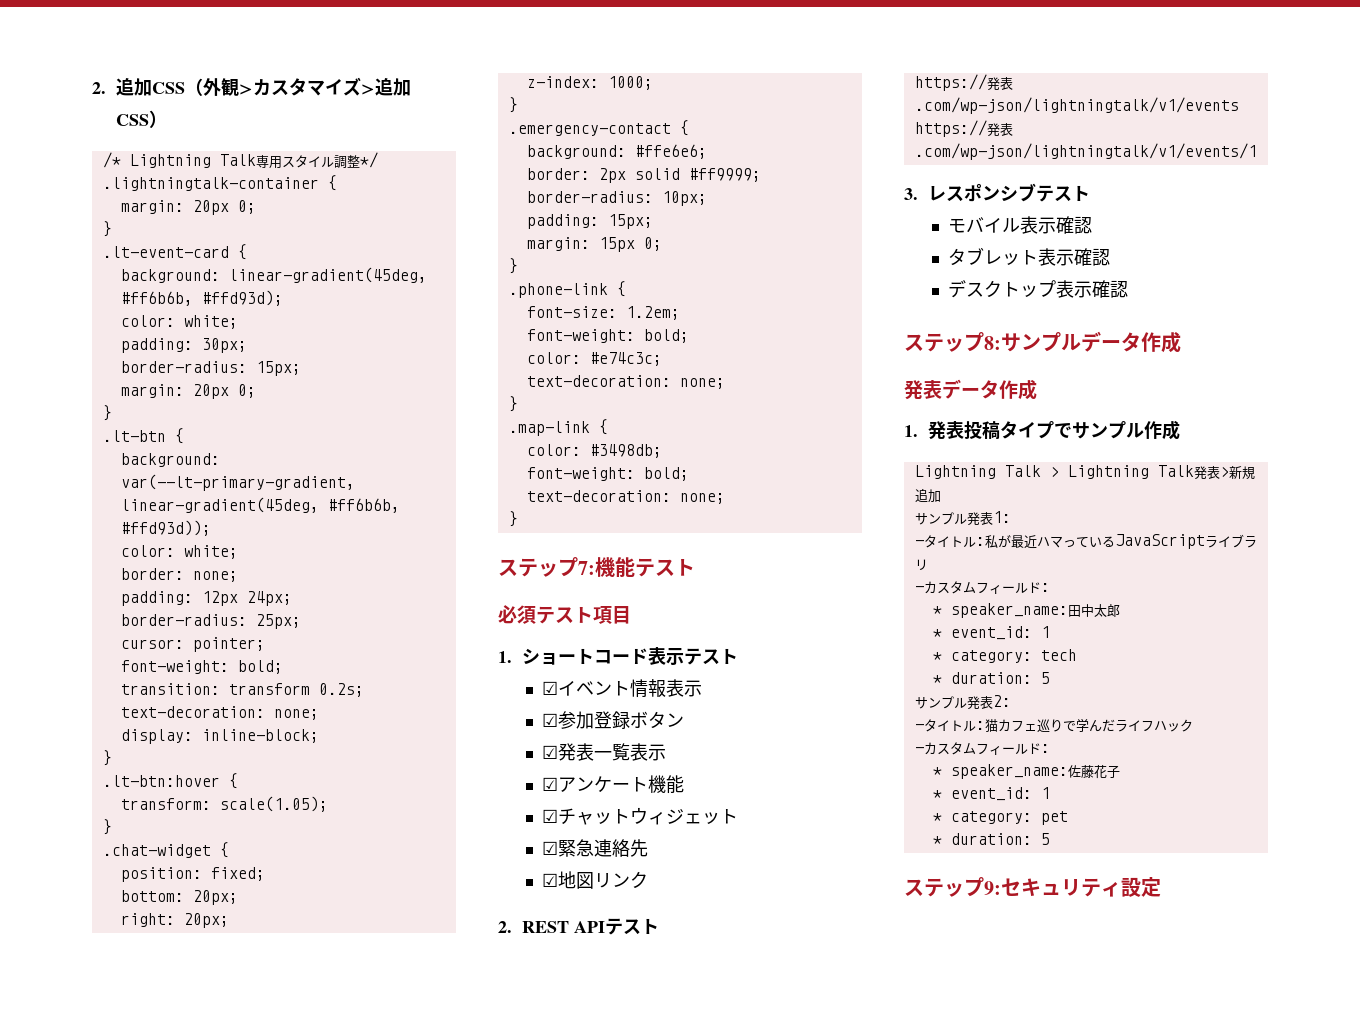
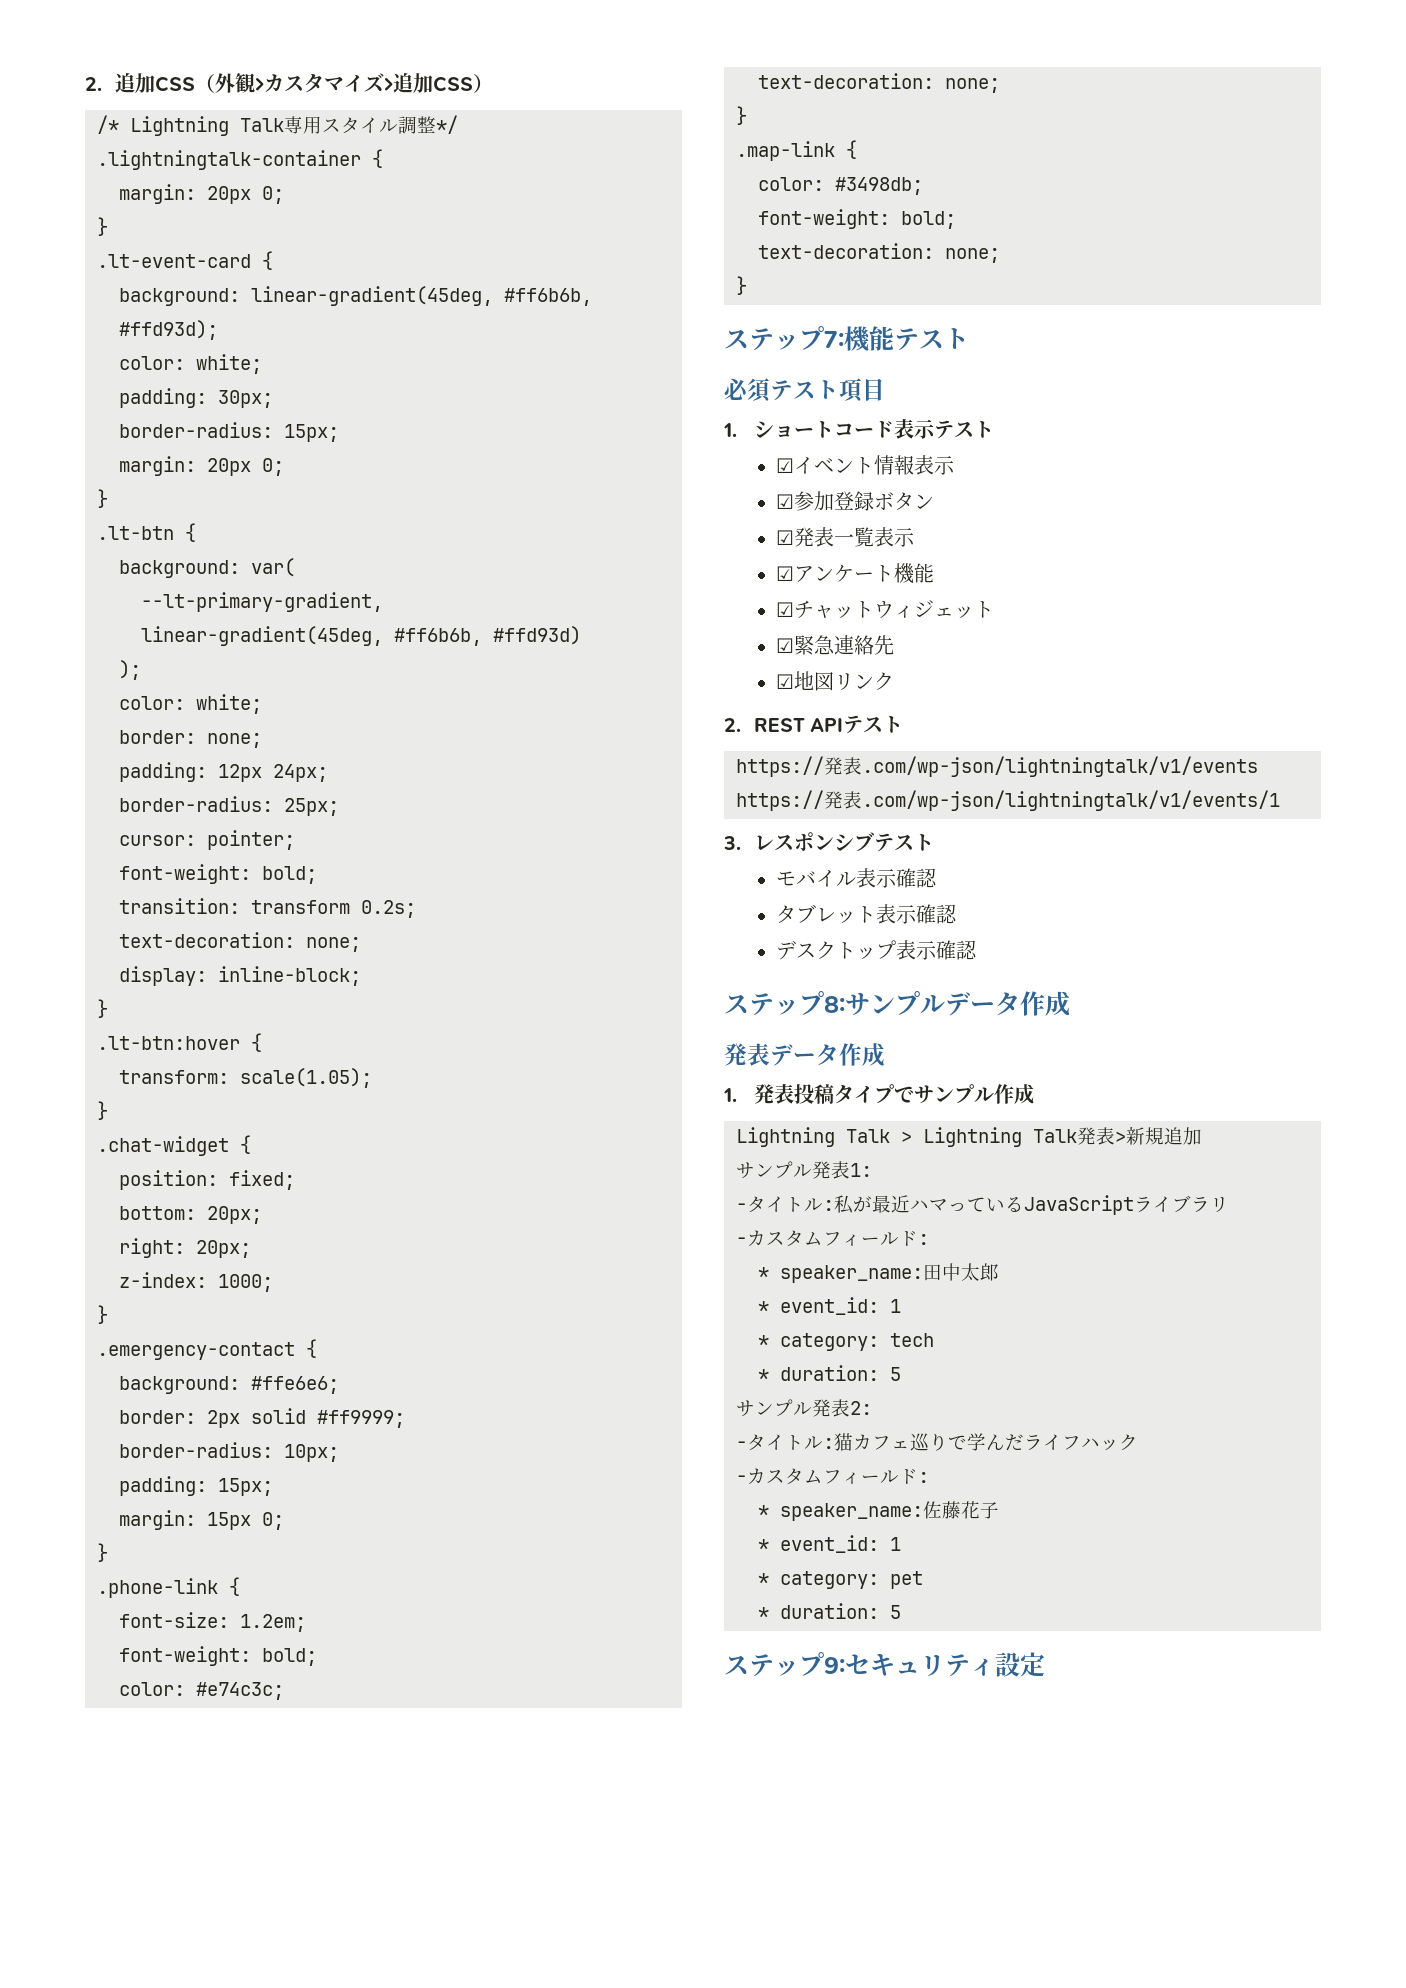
[120,474,355,491] [120,497,400,513] [120,520,211,536] var(--lt-primary-gradient, linear-gradient(45deg, #ff6b6b, #ffd93d)); -> [251,558,295,577] [141,592,383,612] [141,626,581,646] [119,660,141,680] var( // --lt-primary-gradient, // linear-gradient(45deg, #ff6b6b, #ffd93d) // );

